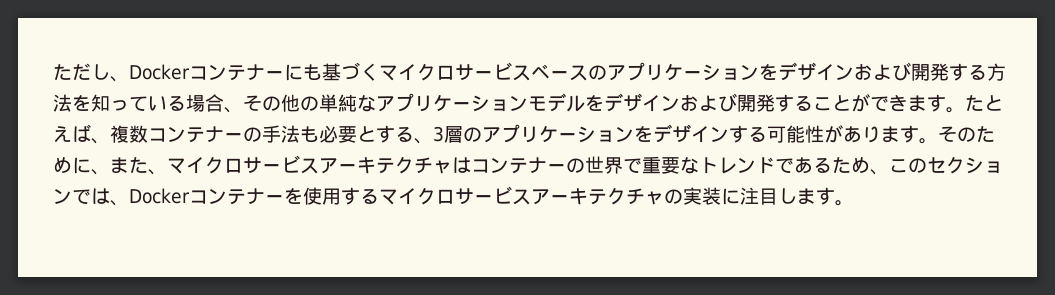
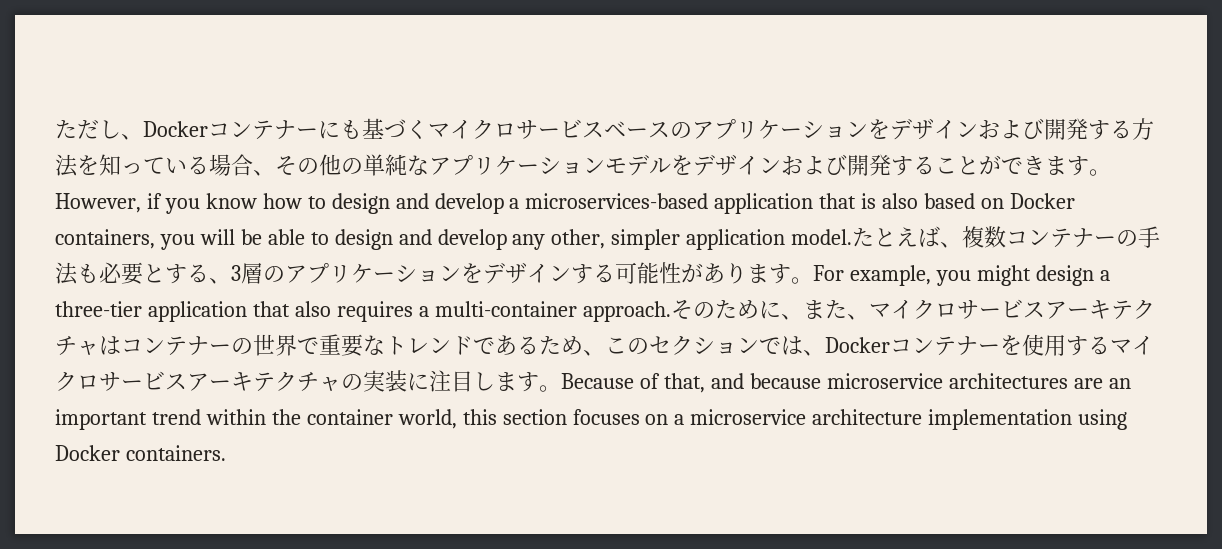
(965, 110) none -> [55,193,1075,214] [55,229,853,250] However, if you know how to design and develop a microservices-based application that is also based on Docker containers, you will be able to design and develop any other, simpler application model.
(938, 141) none -> [813,265,1110,286] [55,301,671,322] For example, you might design a three-tier application that also requires a multi-container approach.
(854, 203) none -> [561,373,1131,393] [55,409,1128,430] [55,445,226,461] Because of that, and because microservice architectures are an important trend within the container world, this section focuses on a microservice architecture implementation using Docker containers.

